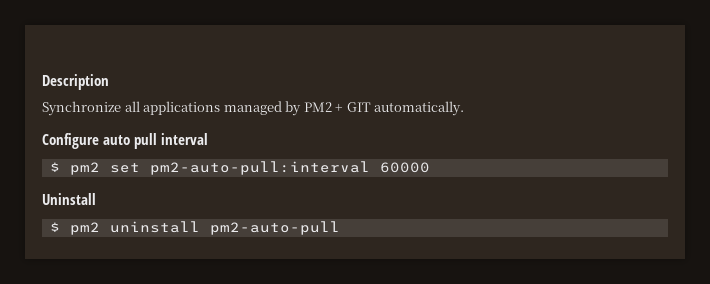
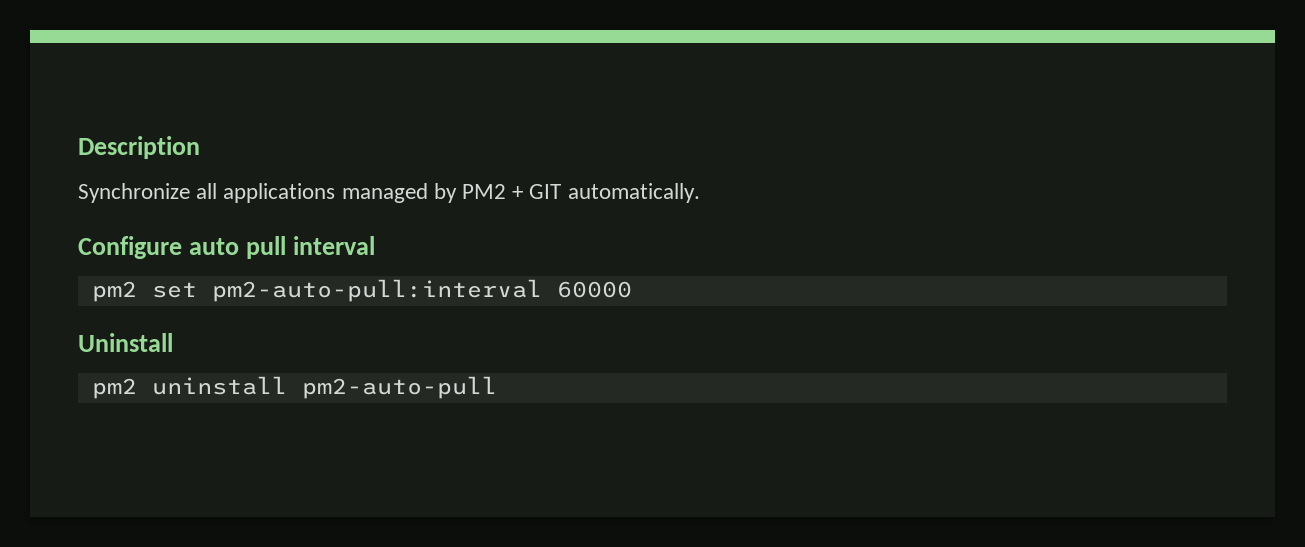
[49,162,60,172] $ -> (375, 245) none
[49,222,60,232] $ -> (173, 342) none

